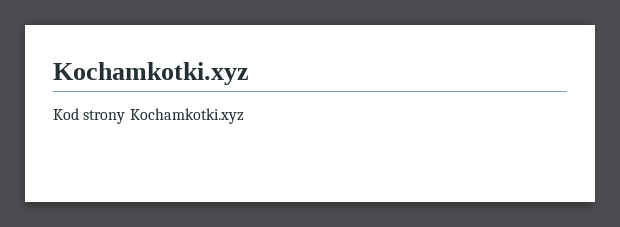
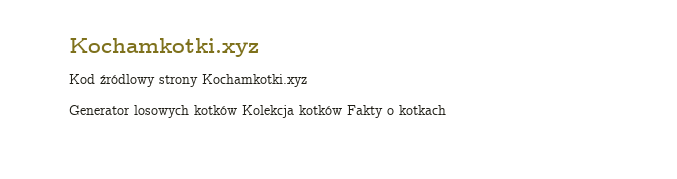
(79, 114) none -> [100,74,155,87] źródlowy
(244, 116) none -> [69,105,446,118] // Generator losowych kotków Kolekcja kotków Fakty o kotkach

